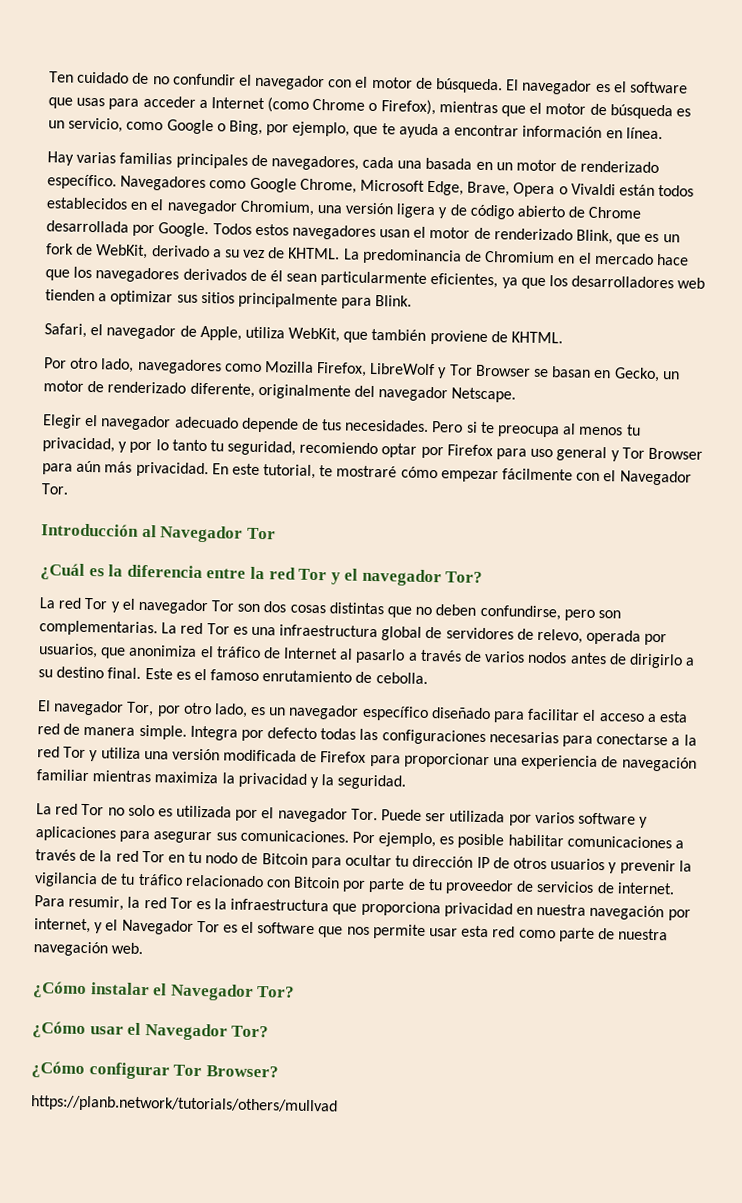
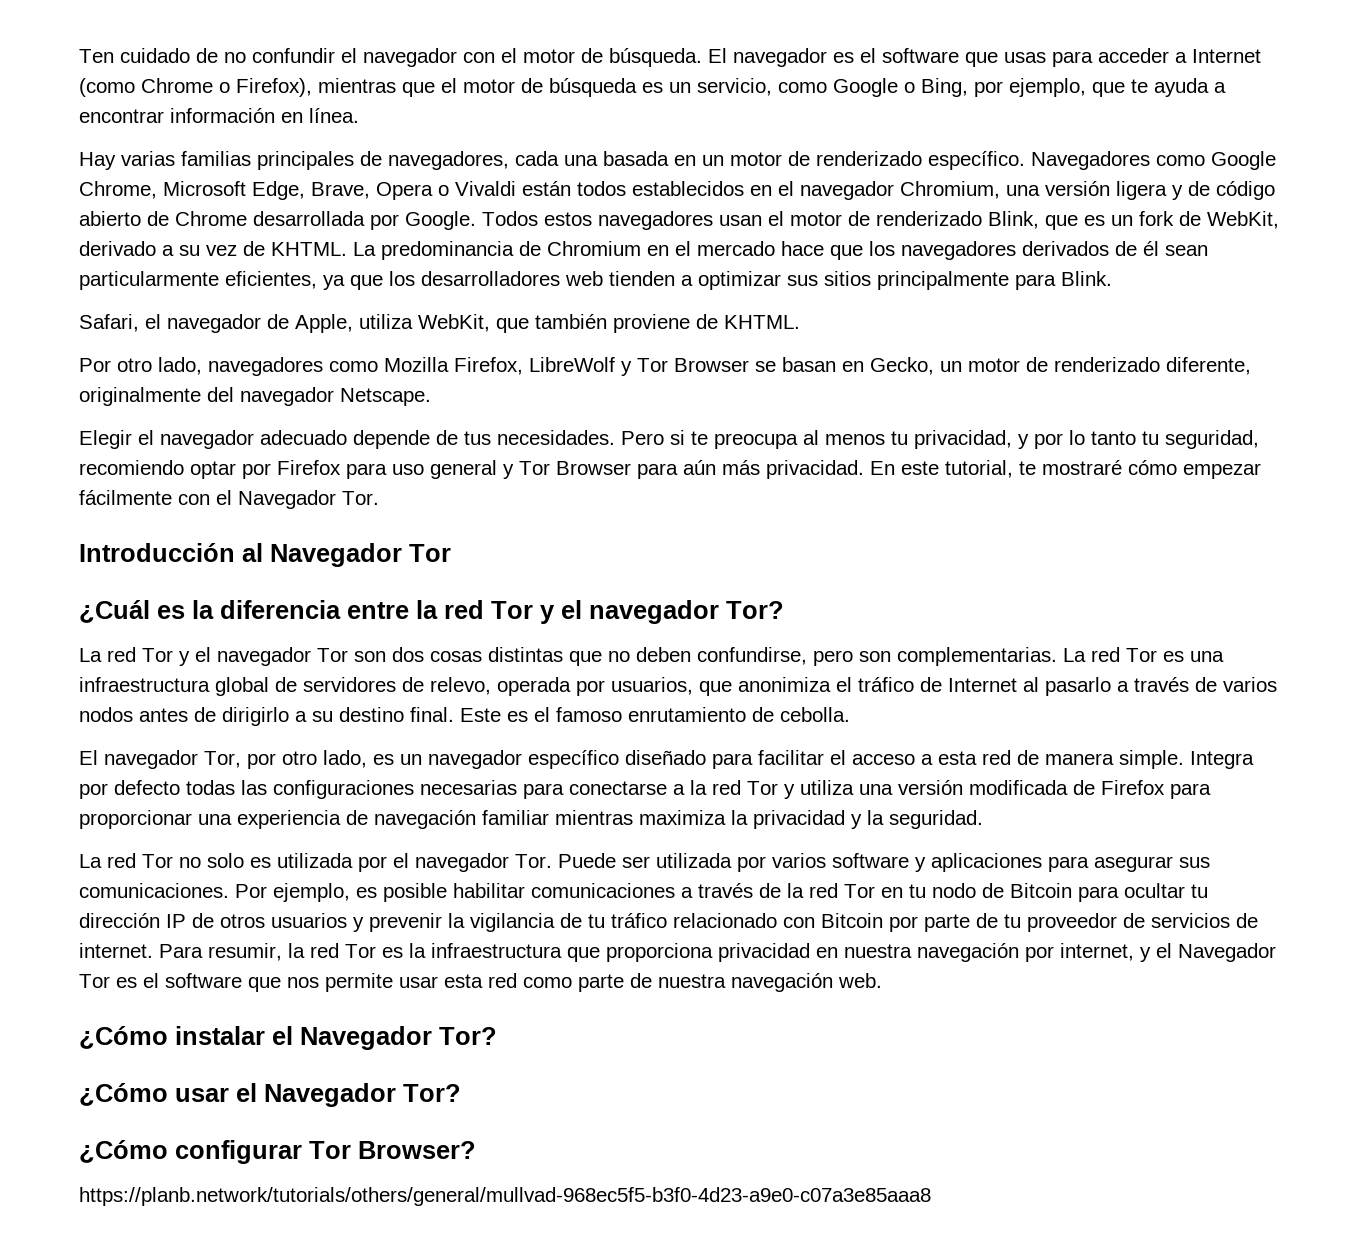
[31,1095,338,1115] https://planb.network/tutorials/others/mullvad -> [79,1187,931,1206] https://planb.network/tutorials/others/general/mullvad-968ec5f5-b3f0-4d23-a9e0-c07a3e85aaa8

